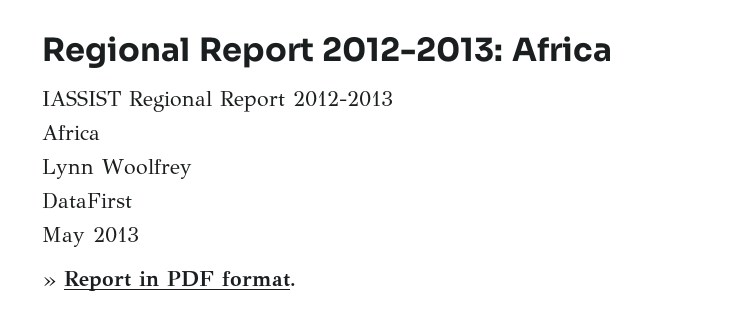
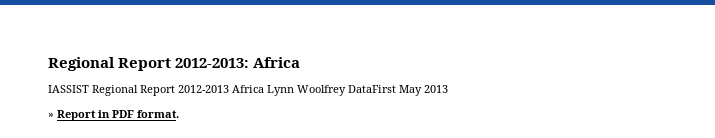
[42,125,100,140] // Africa // -> [232,85,264,93] Africa
(192, 169) // -> (346, 90) none
(132, 200) // -> (396, 89) none

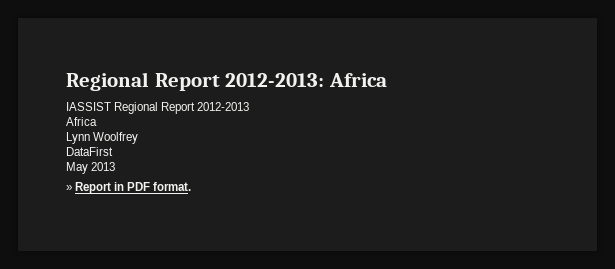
[232,85,264,93] Africa -> [66,117,97,126] // Africa //
(346, 90) none -> (139, 138) //
(396, 89) none -> (113, 151) //

